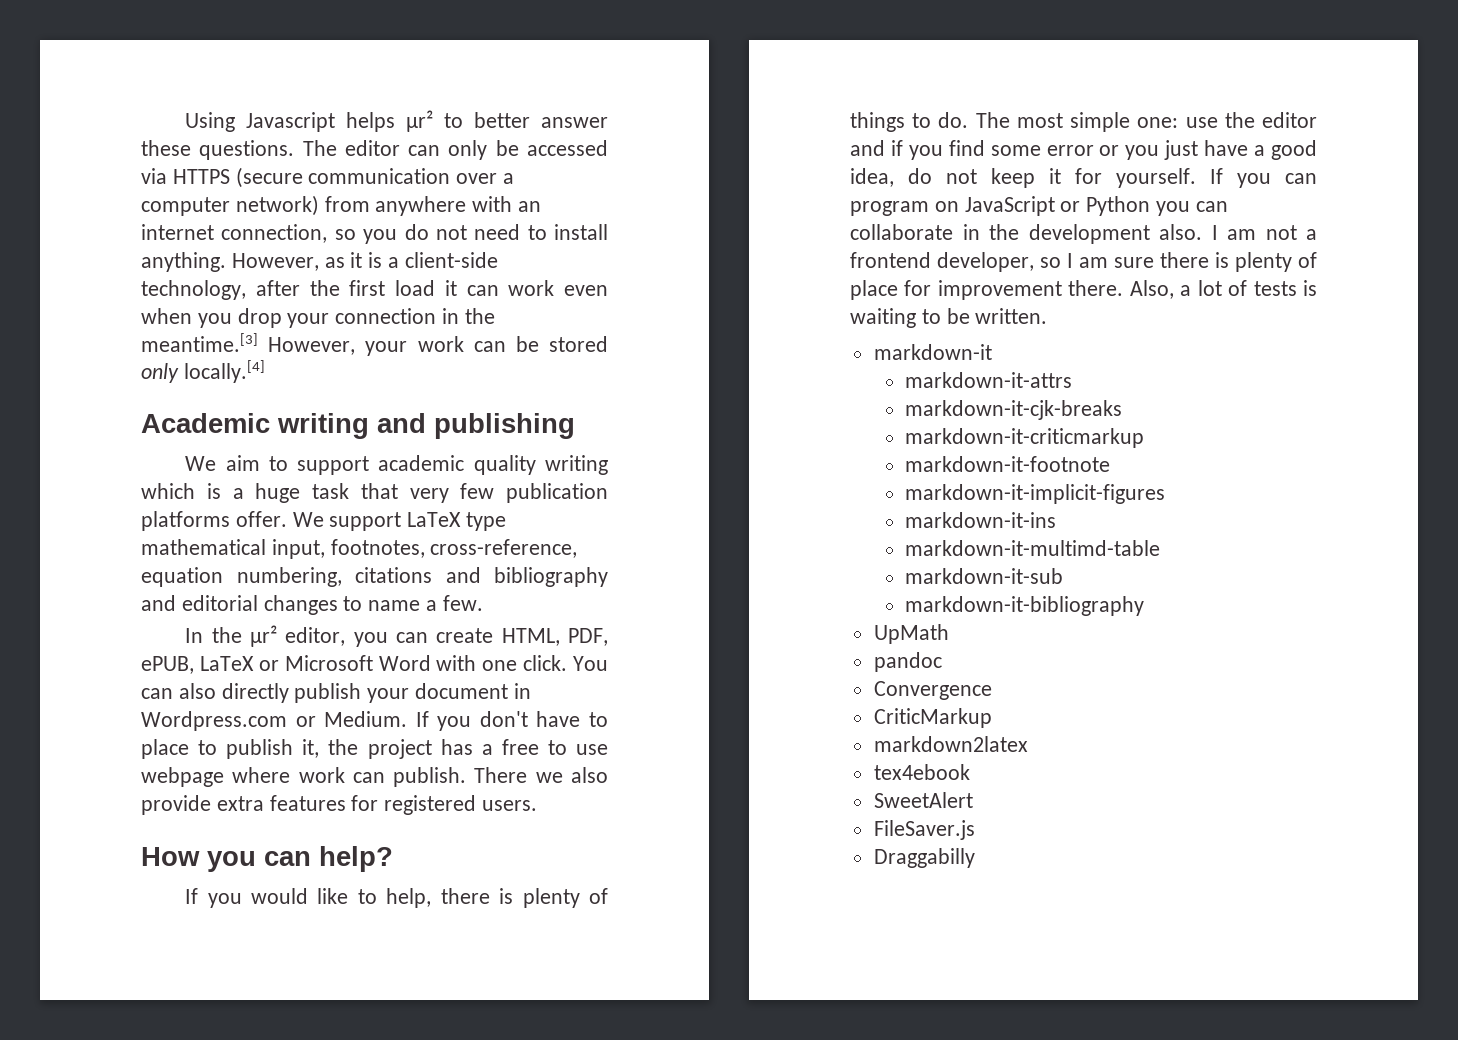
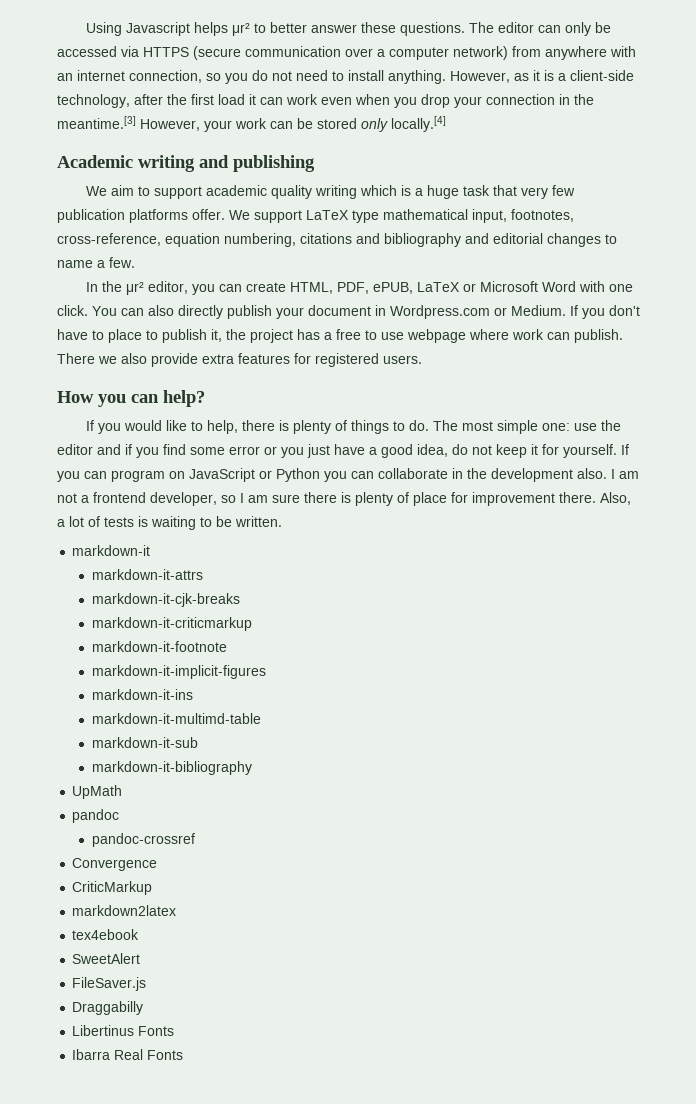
(942, 662) none -> [91,833,195,847] // pandoc-crossref
(975, 858) none -> [72,1025,175,1036] [72,1049,184,1060] // Libertinus Fonts // Ibarra Real Fonts

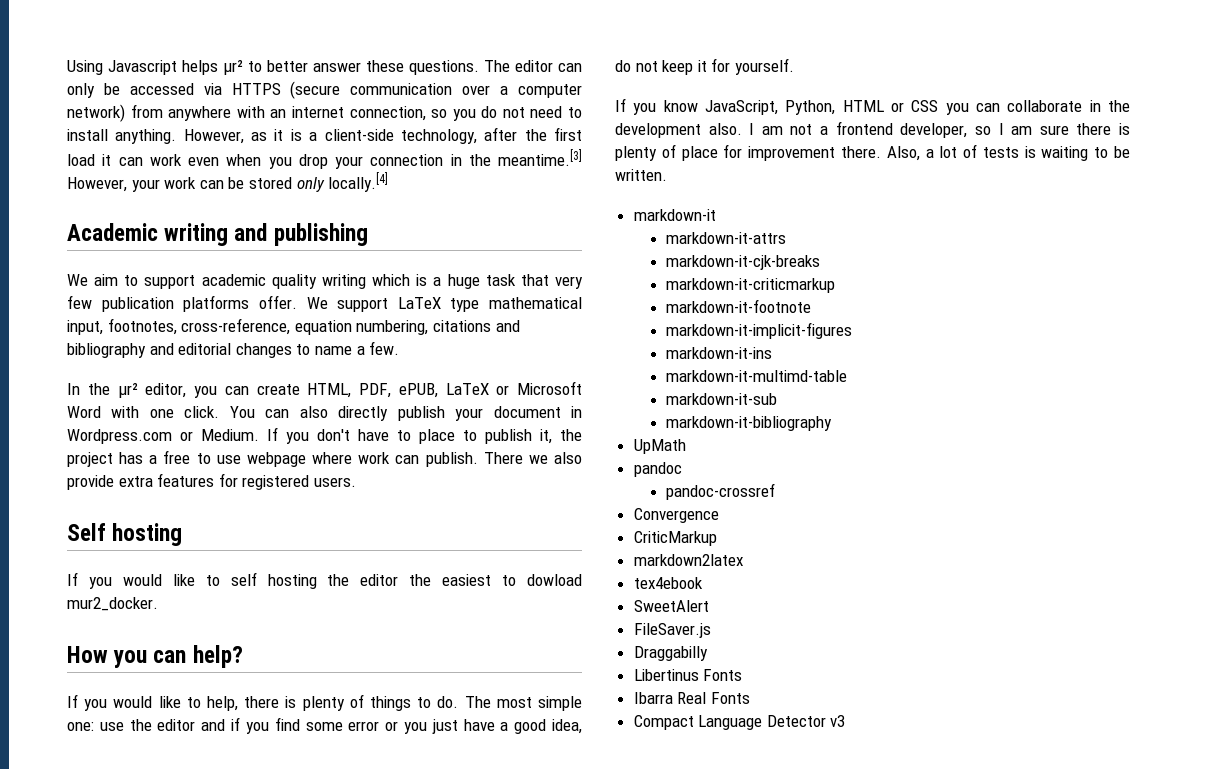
(422, 359) none -> [67,523,183,546] [67,572,582,589] [67,597,158,611] // Self hosting // If you would like to self hosting the editor the easiest to dowload mur2_docker.
[621,444,629,455] [57,468,320,482] If you can program on JavaScript or Python -> [615,98,939,115] // If you know JavaScript, Python, HTML or CSS
(184, 1055) none -> [633,715,846,730] // Compact Language Detector v3

